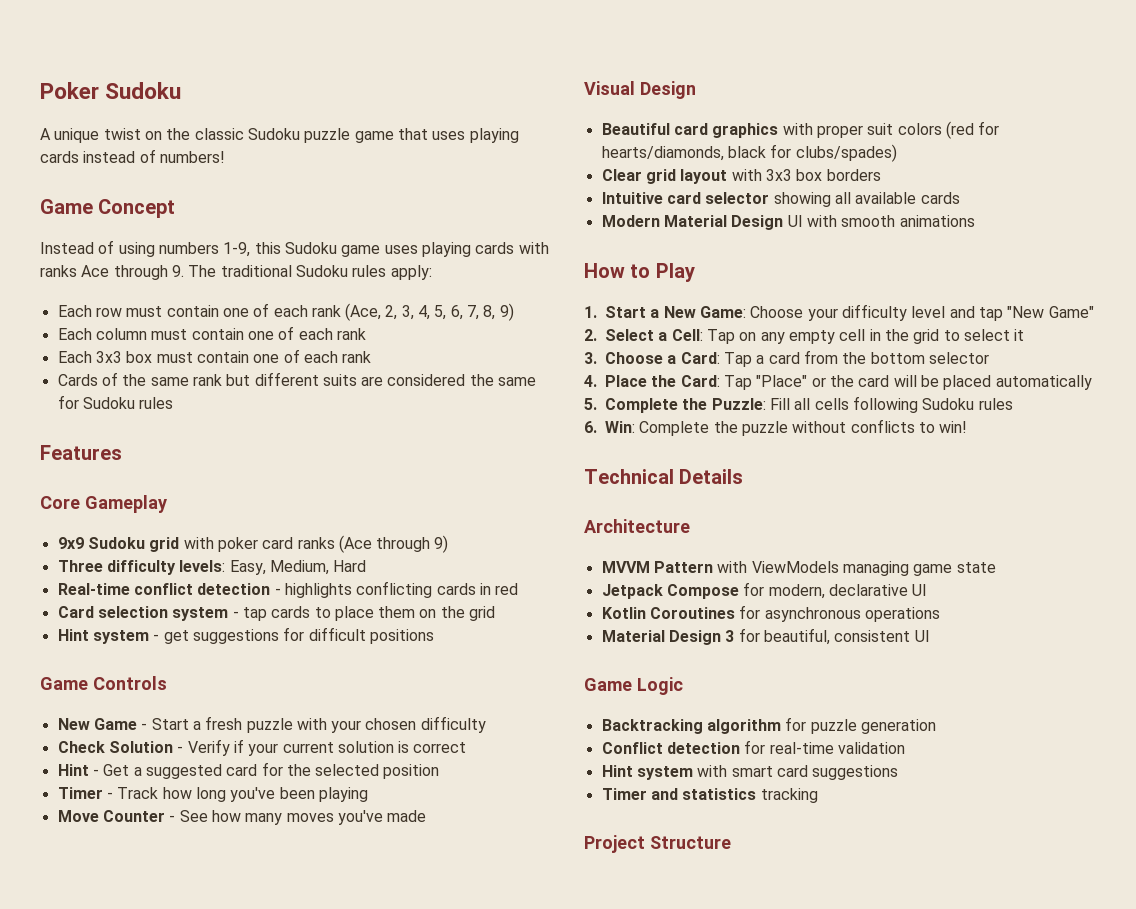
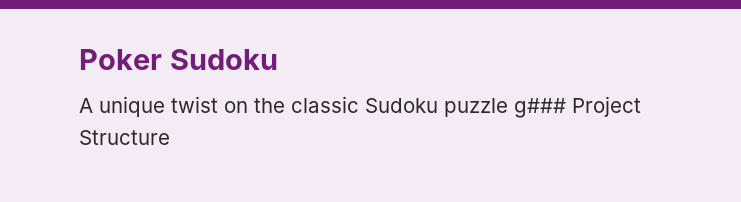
[354,128,519,143] [40,149,225,163] [40,199,176,218] [40,240,549,257] [40,265,432,280] [57,303,514,321] [57,326,366,340] [57,349,372,363] [57,372,537,386] [57,395,174,409] [40,445,122,460] [40,495,167,513] [57,535,449,553] [57,560,367,575] [57,581,519,598] [57,606,496,621] [57,627,434,644] [40,676,167,690] [57,716,486,733] [57,739,467,756] [57,762,440,779] [57,787,368,802] [57,810,427,825] [584,81,696,99] [601,121,1000,139] [601,144,897,162] [601,169,881,184] [601,192,960,207] [601,215,975,230] [584,263,695,282] [584,304,1094,321] [584,329,1025,344] [584,350,989,367] [584,375,1092,390] [584,396,1013,413] [584,419,968,436] [584,469,744,484] [584,519,690,533] [601,561,996,576] [601,582,928,599] [601,605,940,622] [601,628,930,645] [584,677,683,695] [601,717,936,734] [601,740,905,754] [601,765,899,780] [601,788,818,803] game that uses playing cards instead of numbers! // Game Concept // Instead of using numbers 1-9, this Sudoku game uses playing cards with ranks Ace through 9. The traditional Sudoku rules apply: // Each row must contain one of each rank (Ace, 2, 3, 4, 5, 6, 7, 8, 9) // Each column must contain one of each rank // Each 3x3 box must contain one of each rank // Cards of the same rank but different suits are considered the same for Sudoku rules // Features // Core Gameplay // 9x9 Sudoku grid with poker card ranks (Ace through 9) // Three difficulty levels: Easy, Medium, Hard // Real-time conflict detection - highlights conflicting cards in red // Card selection system - tap cards to place them on the grid // Hint system - get suggestions for difficult positions // Game Controls // New Game - Start a fresh puzzle with your chosen difficulty // Check Solution - Verify if your current solution is correct // Hint - Get a suggested card for the selected position // Timer - Track how long you've been playing // Move Counter - See how many moves you've made // Visual Design // Beautiful card graphics with proper suit colors (red for hearts/diamonds, black for clubs/spades) // Clear grid layout with 3x3 box borders // Intuitive card selector showing all available cards // Modern Material Design UI with smooth animations // How to Play // 1. Start a New Game: Choose your difficulty level and tap "New Game" // 2. Select a Cell: Tap on any empty cell in the grid to select it // 3. Choose a Card: Tap a card from the bottom selector // 4. Place the Card: Tap "Place" or the card will be placed automatically // 5. Complete the Puzzle: Fill all cells following Sudoku rules // 6. Win: Complete the puzzle without conflicts to win! // Technical Details // Architecture // MVVM Pattern with ViewModels managing game state // Jetpack Compose for modern, declarative UI // Kotlin Coroutines for asynchronous operations // Material Design 3 for beautiful, consistent UI // Game Logic // Backtracking algorithm for puzzle generation // Conflict detection for real-time validation // Hint system with smart card suggestions // Timer and statistics tracking // -> [514,98,566,118] g###

